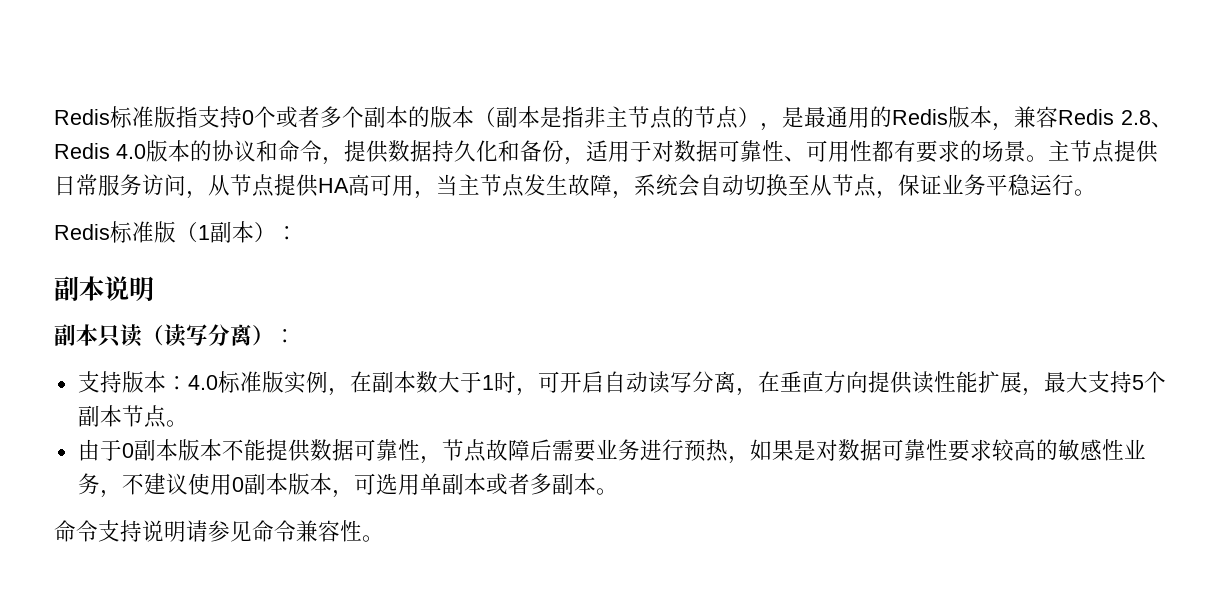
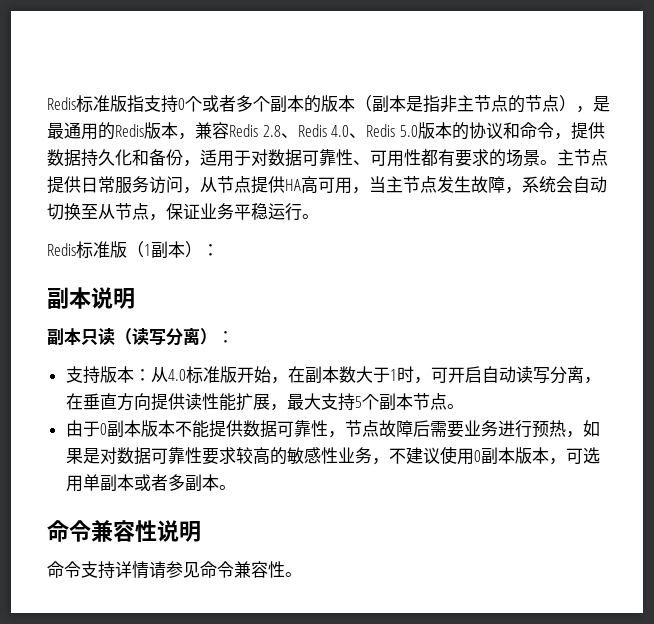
(146, 151) none -> [349,124,418,138] 、Redis 5.0
(188, 383) none -> [150,367,168,383] 从
[283,371,328,394] 实例 -> [236,366,271,383] 开始
(618, 491) none -> [47,520,201,542] // 命令兼容性说明
[142,520,186,542] 说明 -> [115,561,149,579] 详情

